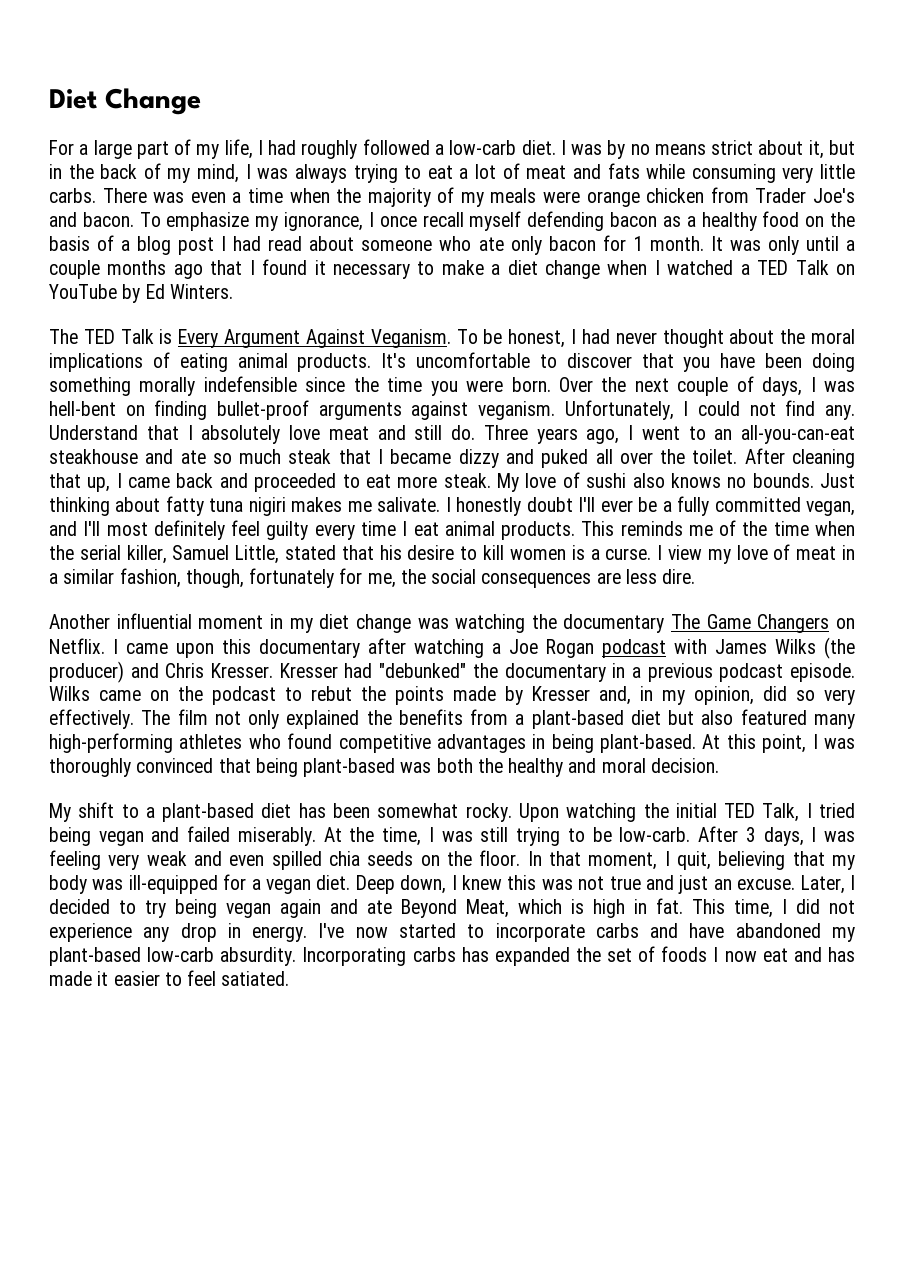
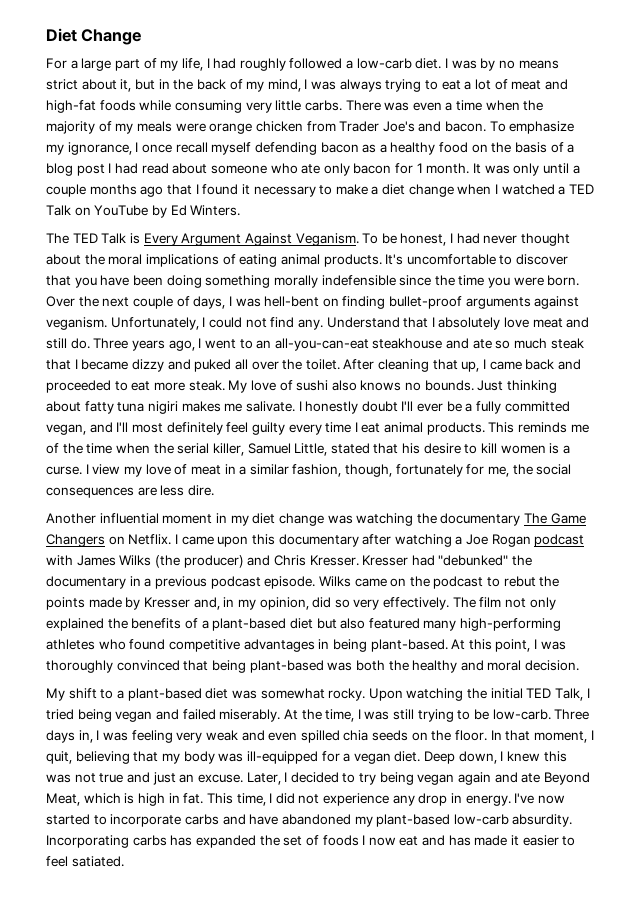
[607,163,640,179] fats -> [46,100,136,113] high-fat foods
[470,709,509,725] from -> [184,618,198,629] of
[298,803,371,818] has been -> [231,690,257,699] was
[698,826,804,846] After 3 days, -> [554,709,590,720] [46,730,93,743] Three days in,

